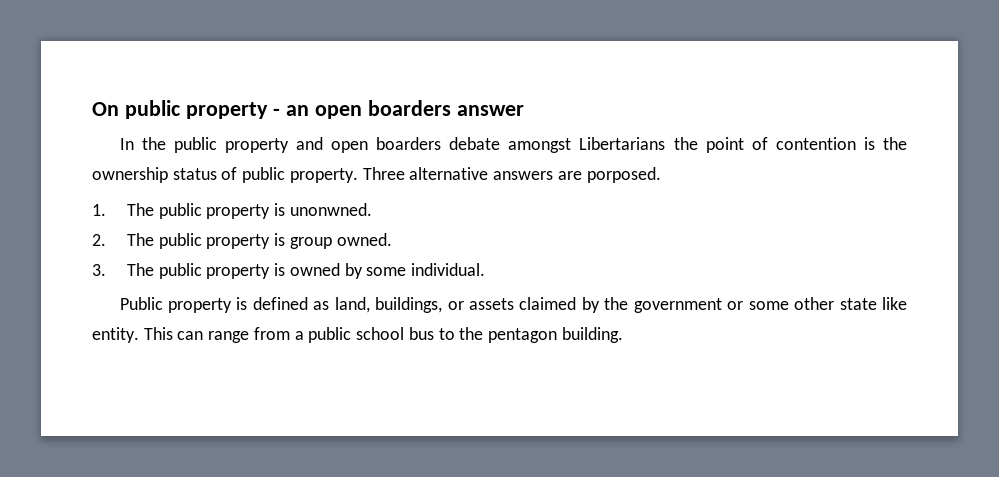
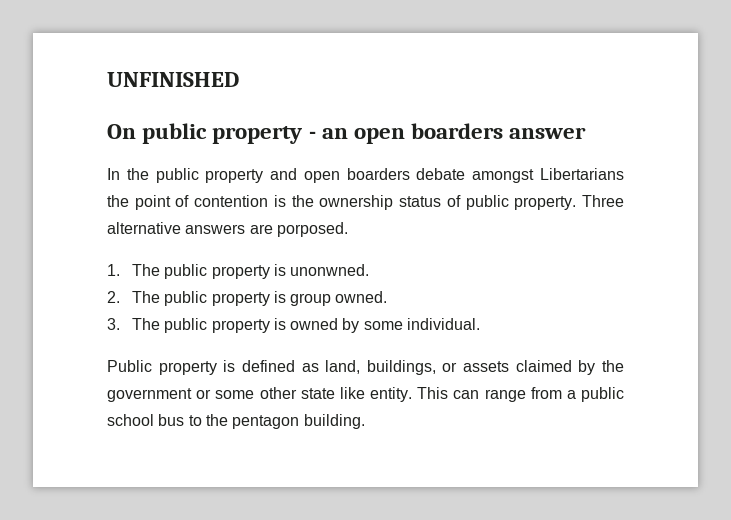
(92, 109) none -> [107,72,239,87] UNFINISHED //

